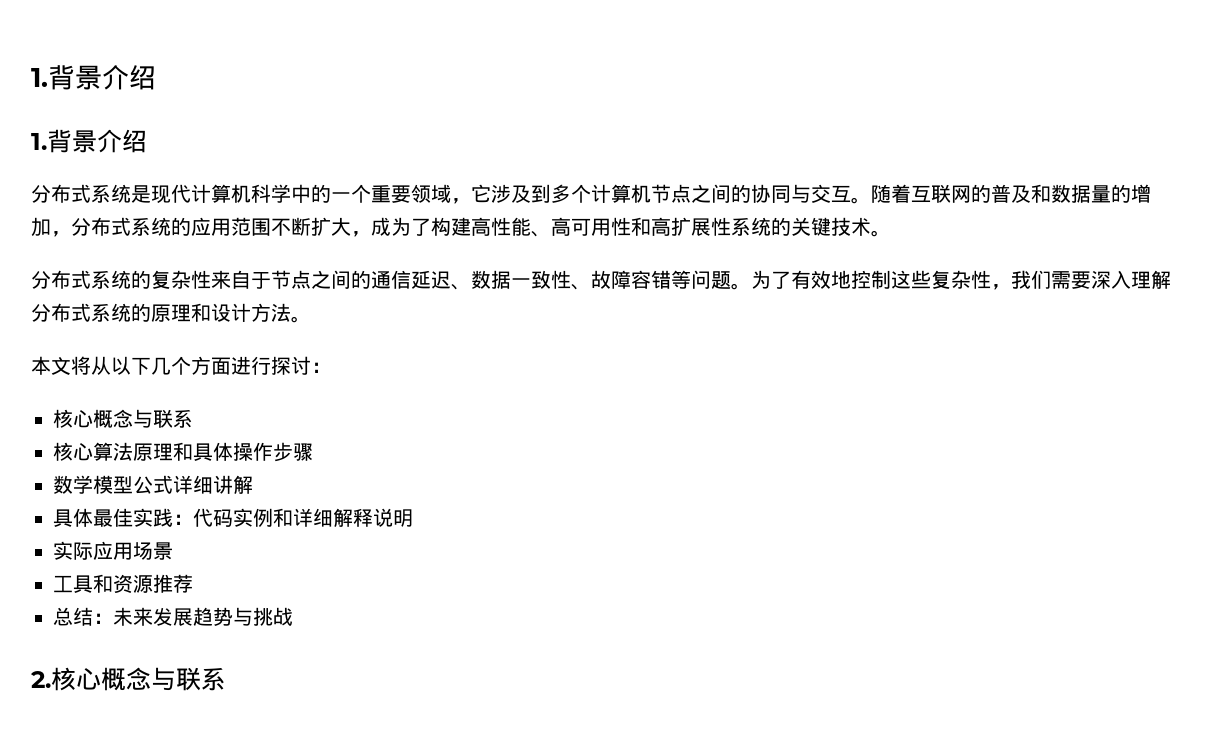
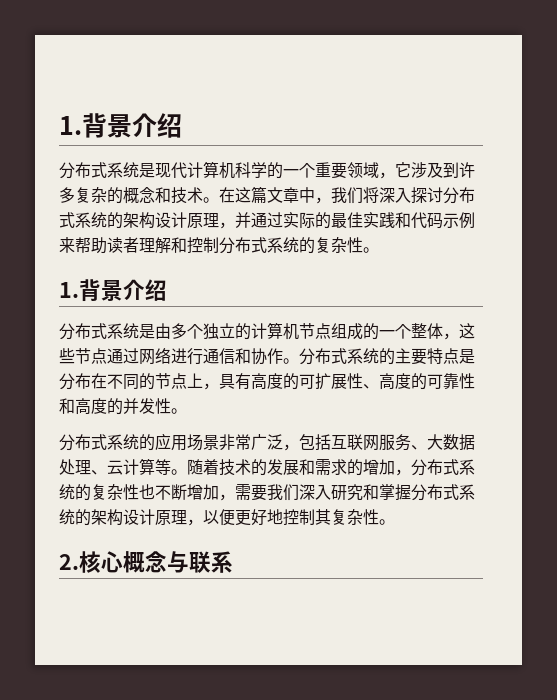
[31,65,156,90] [31,129,147,153] 1.背景介绍 // 1.背景介绍 -> [59,113,182,138] 1.背景介绍
[291,184,311,203] 中 -> (267, 170) none
[551,184,1111,204] 多个计算机节点之间的协同与交互。随着互联网的普及和数据量 -> [459,162,475,178] [59,186,475,204] [59,212,475,229] [59,237,379,254] [59,279,167,302] [59,322,475,340] [59,347,475,365] [59,373,475,390] [59,398,187,415] [59,433,475,451] [59,458,347,476] 许多复杂的概念和技术。在这篇文章中，我们将深入探讨分布式系统的架构设计原理，并通过实际的最佳实践和代码示例来帮助读者理解和控制分布式系统的复杂性。 // 1.背景介绍 // 分布式系统是由多个独立的计算机节点组成的一个整体，这些节点通过网络进行通信和协作。分布式系统的主要特点是分布在不同的节点上，具有高度的可扩展性、高度的可靠性和高度的并发性。 // 分布式系统的应用场景非常广泛，包括互联网服务、大数据处理、云计算等。随着技术的发展和需求
[191,217,891,237] [31,270,1171,290] [31,303,311,323] [31,356,331,375] [53,409,193,428] [53,442,313,462] [53,475,253,494] [53,508,413,527] [53,541,173,560] [53,574,193,594] [53,607,293,626] 应用范围不断扩大，成为了构建高性能、高可用性和高扩展性系统的关键技术。 // 分布式系统的复杂性来自于节点之间的通信延迟、数据一致性、故障容错等问题。为了有效地控制这些复杂性，我们需要深入理解分布式系统的原理和设计方法。 // 本文将从以下几个方面进行探讨： // 核心概念与联系 // 核心算法原理和具体操作步骤 // 数学模型公式详细讲解 // 具体最佳实践：代码实例和详细解释说明 // 实际应用场景 // 工具和资源推荐 // 总结：未来发展趋势与挑战 -> [91,484,475,501] [59,509,395,526] 复杂性也不断增加，需要我们深入研究和掌握分布式系统的架构设计原理，以便更好地控制其复杂性。

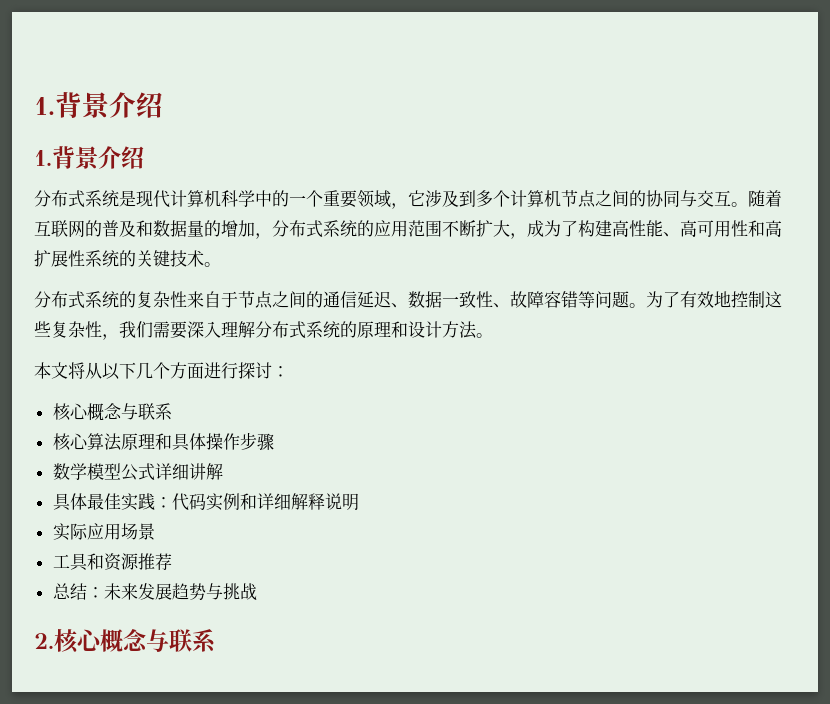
[59,113,182,138] 1.背景介绍 -> [34,92,163,119] [34,146,144,170] 1.背景介绍 // 1.背景介绍
(267, 170) none -> [255,190,272,207] 中
[459,162,475,178] [59,186,475,204] [59,212,475,229] [59,237,379,254] [59,279,167,302] [59,322,475,340] [59,347,475,365] [59,373,475,390] [59,398,187,415] [59,433,475,451] [59,458,347,476] 许多复杂的概念和技术。在这篇文章中，我们将深入探讨分布式系统的架构设计原理，并通过实际的最佳实践和代码示例来帮助读者理解和控制分布式系统的复杂性。 // 1.背景介绍 // 分布式系统是由多个独立的计算机节点组成的一个整体，这些节点通过网络进行通信和协作。分布式系统的主要特点是分布在不同的节点上，具有高度的可扩展性、高度的可靠性和高度的并发性。 // 分布式系统的应用场景非常广泛，包括互联网服务、大数据处理、云计算等。随着技术的发展和需求 -> [476,190,782,208] [34,220,204,238] 多个计算机节点之间的协同与交互。随着互联网的普及和数据量
[91,484,475,501] [59,509,395,526] 复杂性也不断增加，需要我们深入研究和掌握分布式系统的架构设计原理，以便更好地控制其复杂性。 -> [374,220,782,239] [34,250,221,267] [34,291,782,309] [34,321,493,340] [34,362,289,380] [52,403,172,421] [52,432,274,451] [52,463,223,481] [52,493,359,511] [52,523,155,541] [52,553,172,571] [52,583,257,601] 应用范围不断扩大，成为了构建高性能、高可用性和高扩展性系统的关键技术。 // 分布式系统的复杂性来自于节点之间的通信延迟、数据一致性、故障容错等问题。为了有效地控制这些复杂性，我们需要深入理解分布式系统的原理和设计方法。 // 本文将从以下几个方面进行探讨： // 核心概念与联系 // 核心算法原理和具体操作步骤 // 数学模型公式详细讲解 // 具体最佳实践：代码实例和详细解释说明 // 实际应用场景 // 工具和资源推荐 // 总结：未来发展趋势与挑战

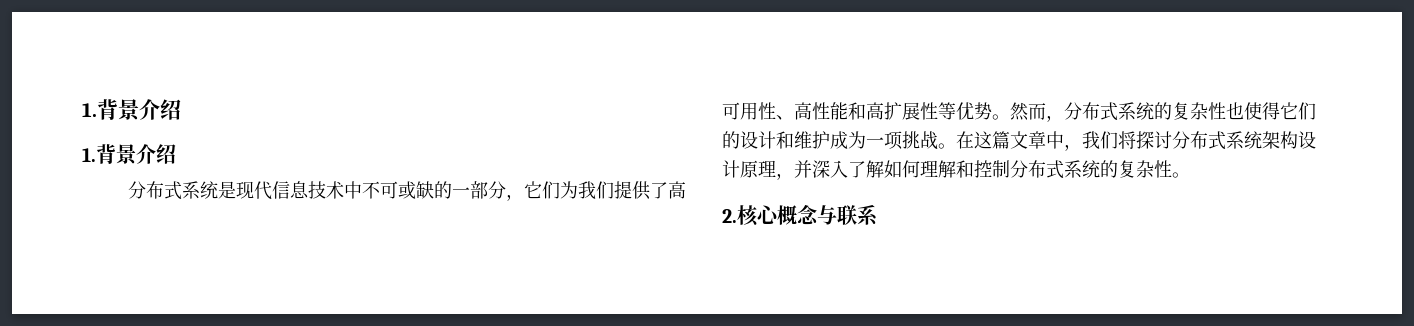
[170,190,782,209] [34,220,782,239] [34,250,221,267] [34,291,782,309] [34,321,493,340] [34,362,289,380] [52,403,172,421] [52,432,274,451] [52,463,223,481] [52,493,359,511] [52,523,155,541] [52,553,172,571] [52,583,257,601] 计算机科学中的一个重要领域，它涉及到多个计算机节点之间的协同与交互。随着互联网的普及和数据量的增加，分布式系统的应用范围不断扩大，成为了构建高性能、高可用性和高扩展性系统的关键技术。 // 分布式系统的复杂性来自于节点之间的通信延迟、数据一致性、故障容错等问题。为了有效地控制这些复杂性，我们需要深入理解分布式系统的原理和设计方法。 // 本文将从以下几个方面进行探讨： // 核心概念与联系 // 核心算法原理和具体操作步骤 // 数学模型公式详细讲解 // 具体最佳实践：代码实例和详细解释说明 // 实际应用场景 // 工具和资源推荐 // 总结：未来发展趋势与挑战 -> [271,181,686,201] [722,102,1316,122] [722,131,1316,151] [722,160,1190,180] 信息技术中不可或缺的一部分，它们为我们提供了高可用性、高性能和高扩展性等优势。然而，分布式系统的复杂性也使得它们的设计和维护成为一项挑战。在这篇文章中，我们将探讨分布式系统架构设计原理，并深入了解如何理解和控制分布式系统的复杂性。

